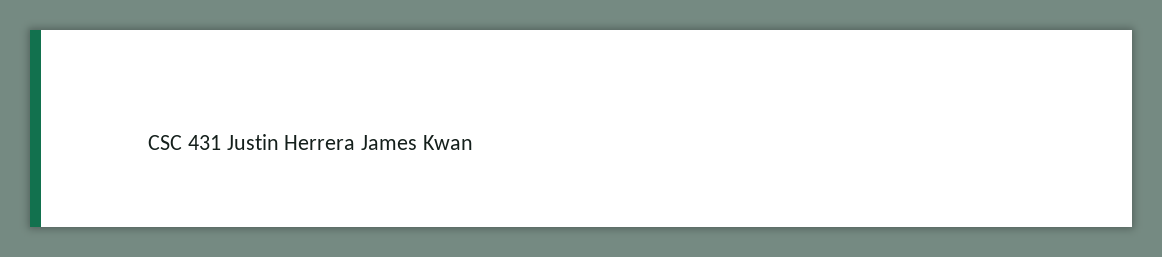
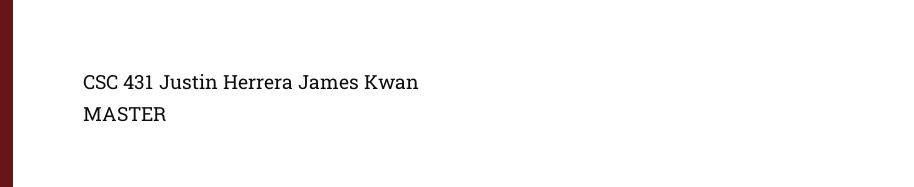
(474, 142) none -> [83,106,166,122] // MASTER

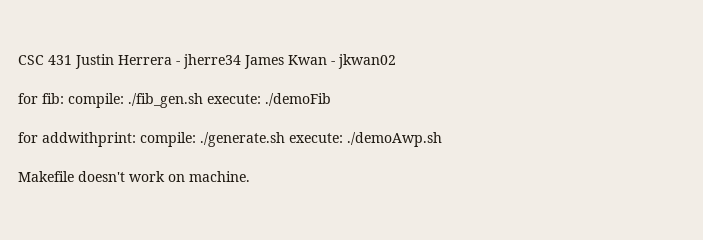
(293, 82) none -> [176,54,241,69] - jherre34
[83,106,166,122] // MASTER -> [331,54,396,69] [18,93,331,108] [18,132,442,147] [18,171,250,182] - jkwan02 // for fib: compile: ./fib_gen.sh execute: ./demoFib // for addwithprint: compile: ./generate.sh execute: ./demoAwp.sh // Makefile doesn't work on machine.

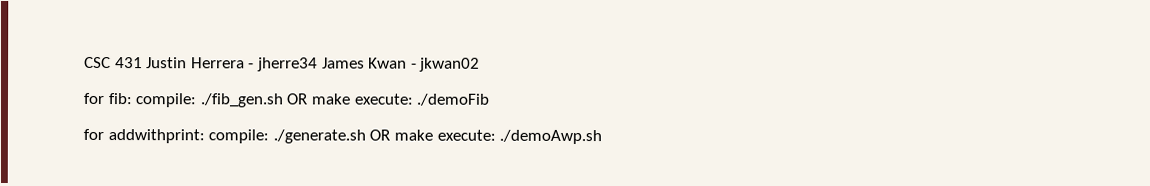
(203, 100) none -> [286,93,350,105] OR make
(285, 139) none -> [369,129,433,141] OR make
[18,171,250,182] // Makefile doesn't work on machine. -> (603, 137) none

